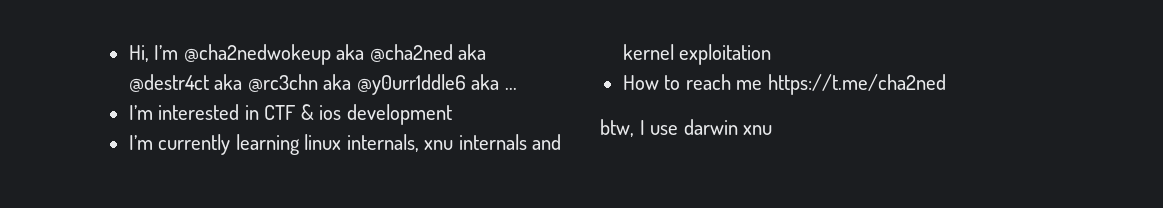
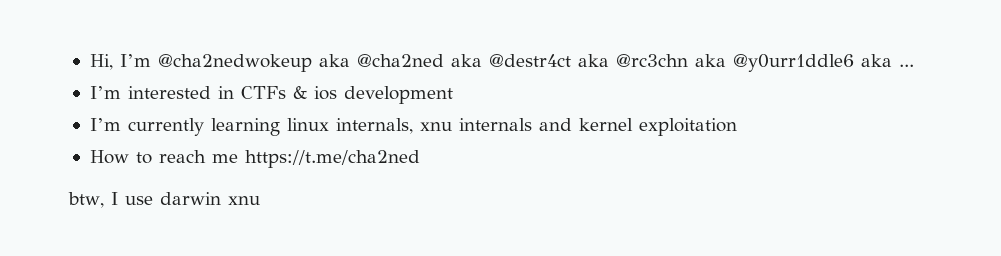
[264,105,297,120] CTF -> [240,86,286,99] CTFs

